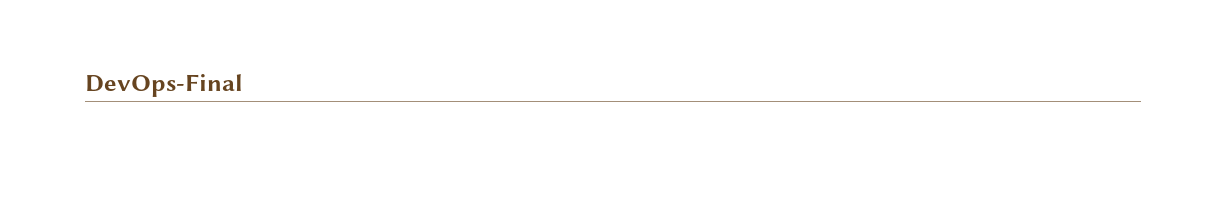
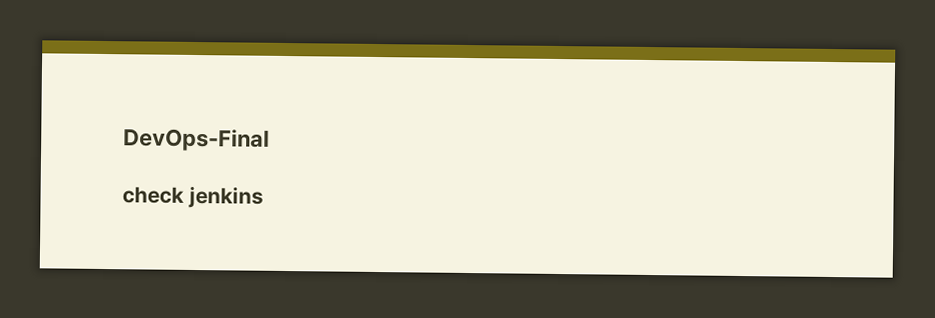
(243, 85) none -> [122,185,264,209] // check jenkins

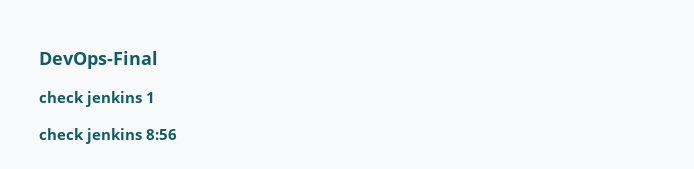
(264, 197) none -> [146,92,156,103] [39,128,178,144] 1 // check jenkins 8:56

